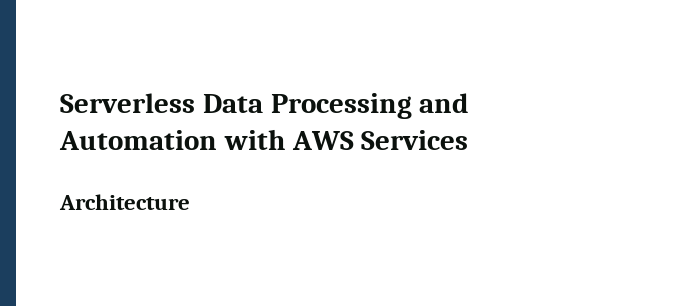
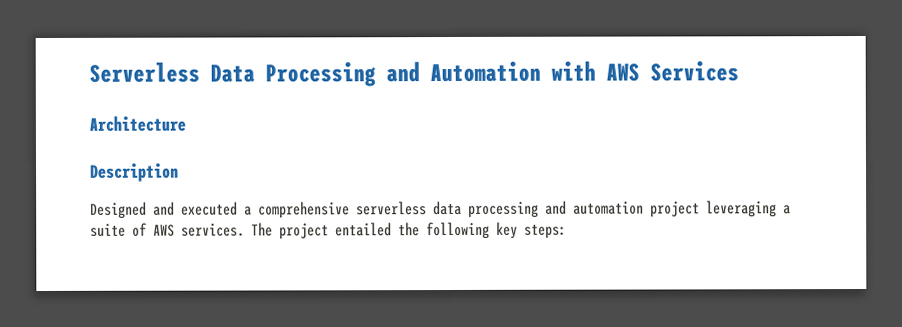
(190, 202) none -> [89,162,179,182] [90,200,791,219] [90,221,567,240] // Description // Designed and executed a comprehensive serverless data processing and automation project leveraging a suite of AWS services. The project entailed the following key steps:

